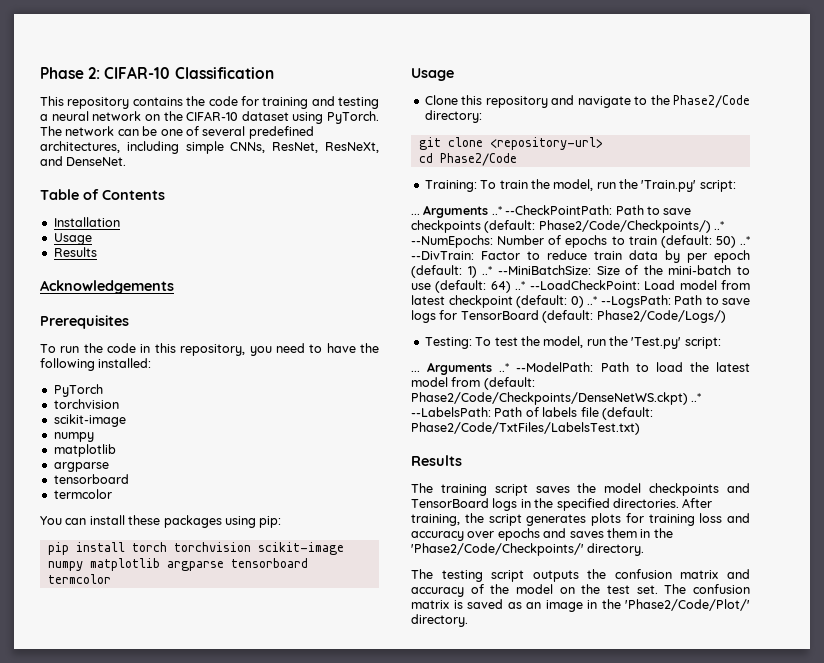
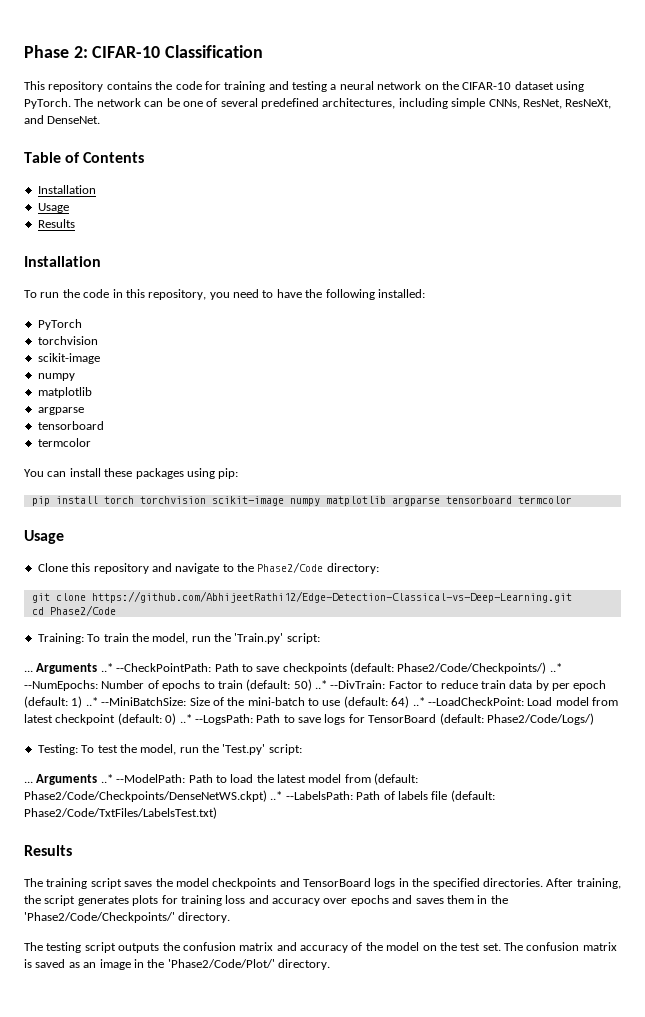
[40,280,174,294] [40,315,129,329] Acknowledgements // Prerequisites -> [24,256,101,267] Installation
[489,137,603,150] <repository-url> -> [91,591,572,603] https://github.com/AbhijeetRathi12/Edge-Detection-Classical-vs-Deep-Learning.git

